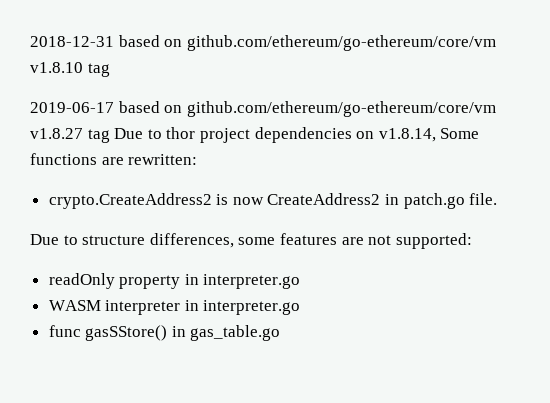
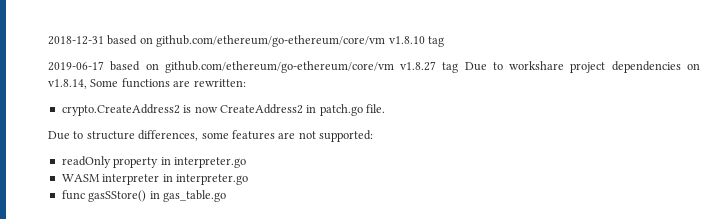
[166,127,196,139] thor -> [509,61,565,70] workshare

